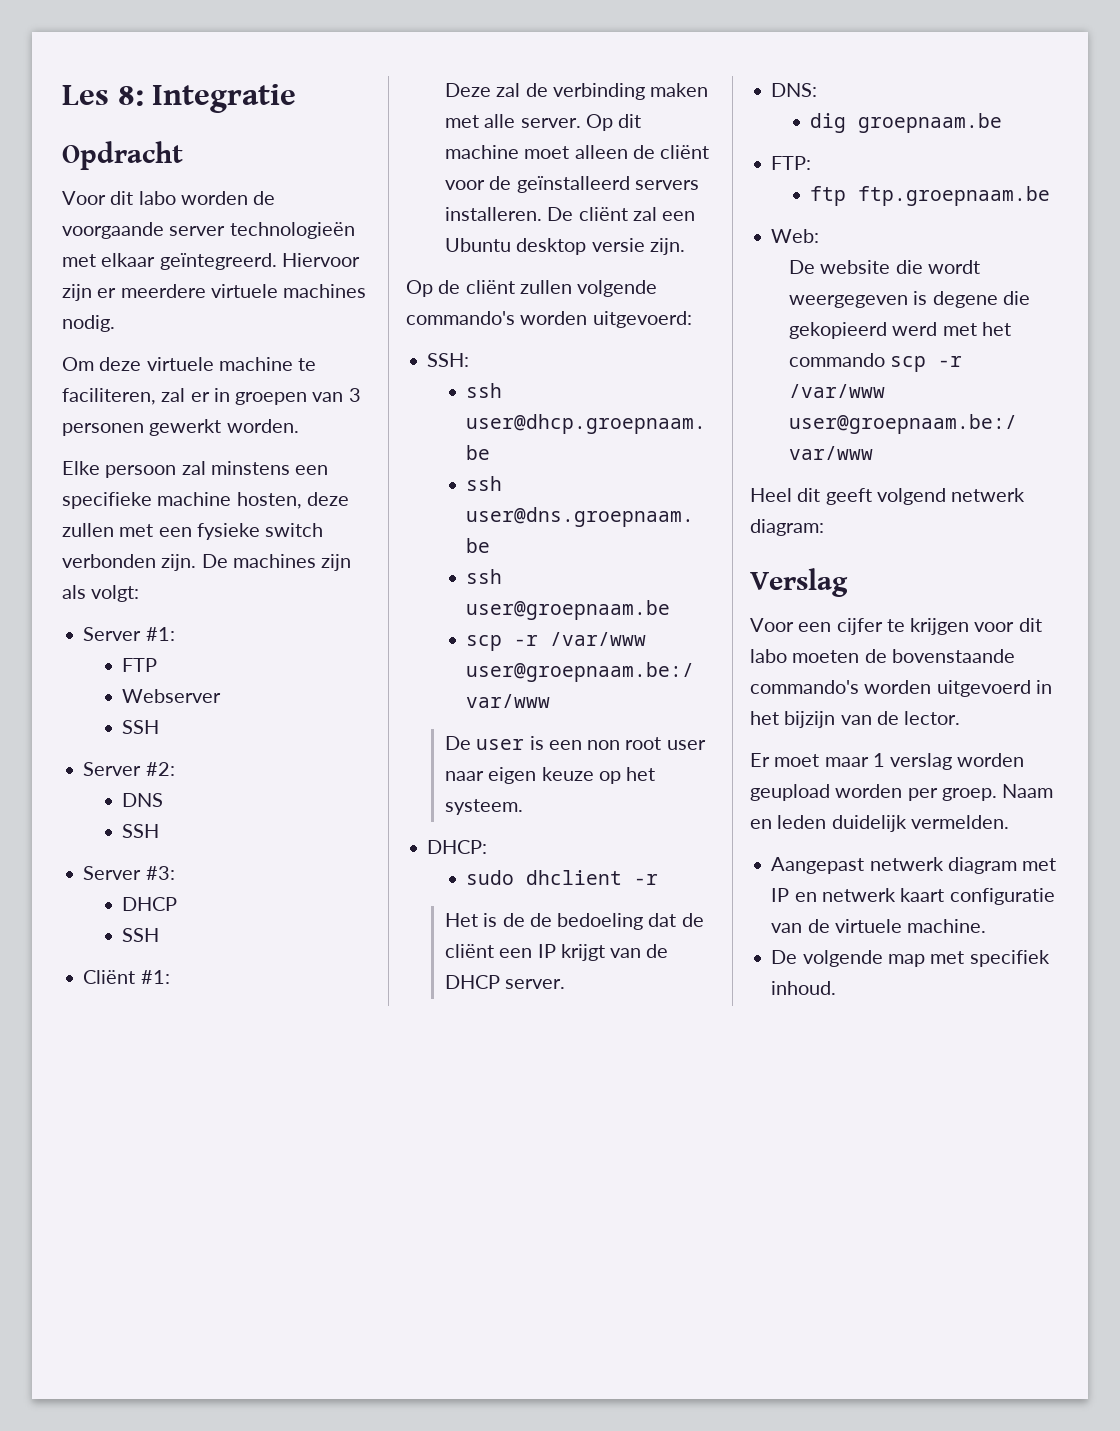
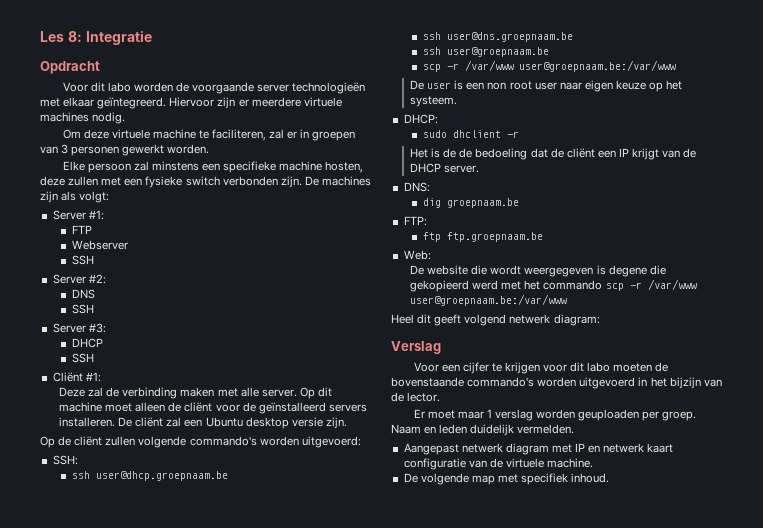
[750,784,903,801] geupload worden -> [578,409,640,421] geuploaden

